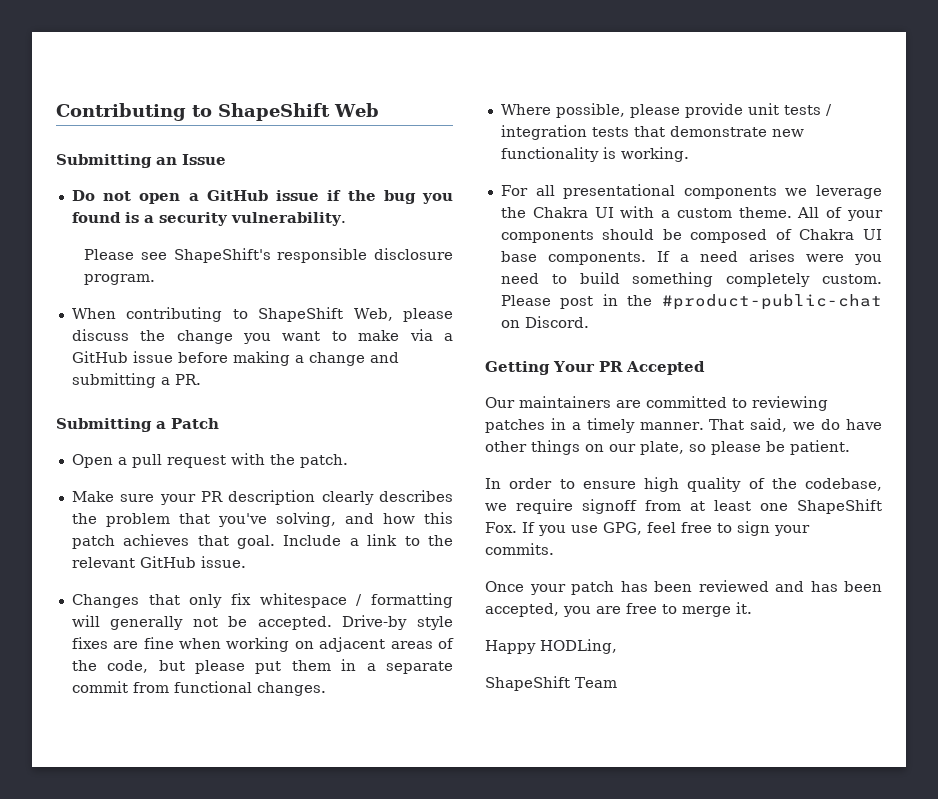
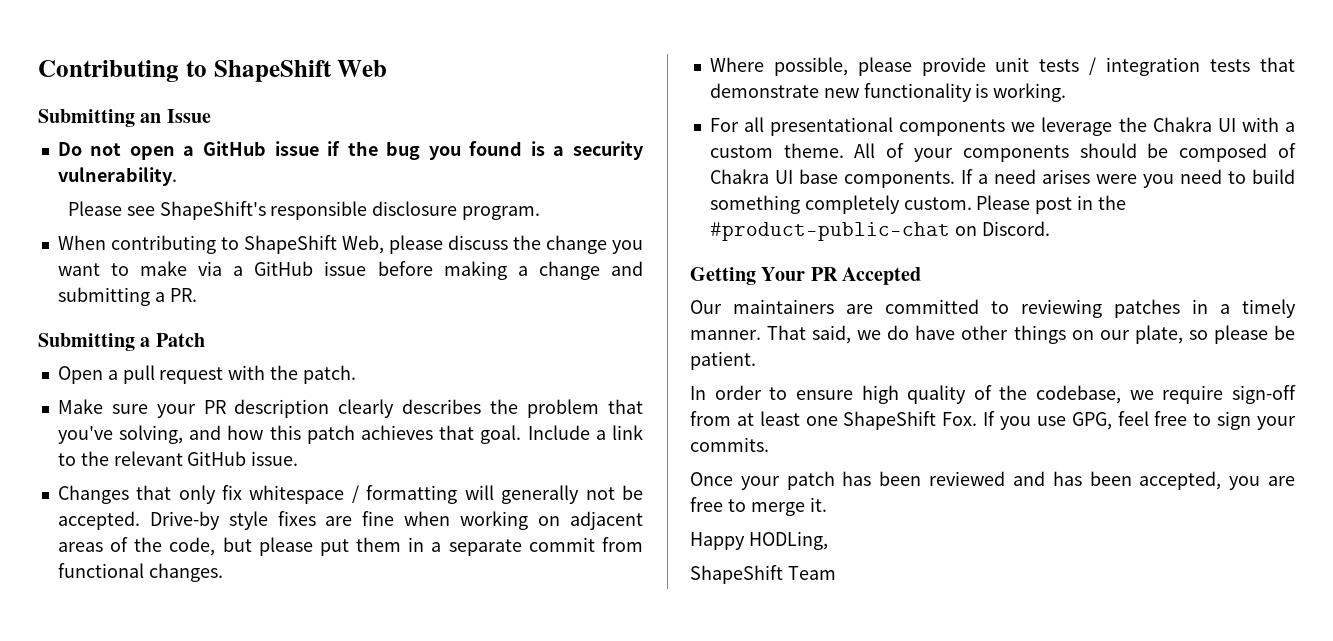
[582,499,637,514] signoff -> [1232,385,1296,404] sign-off

